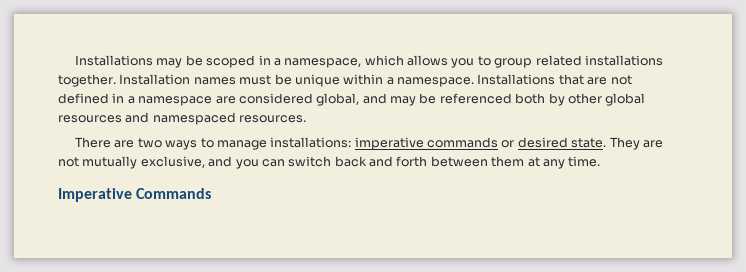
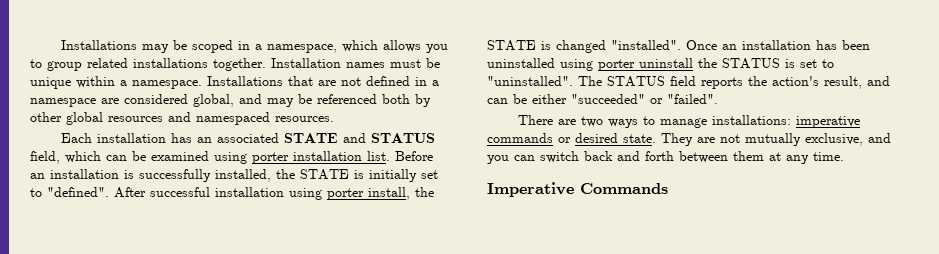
(307, 119) none -> [61,133,436,143] [30,151,433,164] [30,169,438,182] [30,187,434,200] [487,40,870,53] [487,58,834,71] [487,76,890,89] [487,94,718,104] // Each installation has an associated STATE and STATUS field, which can be examined using porter installation list. Before an installation is successfully installed, the STATE is initially set to "defined". After successful installation using porter install, the STATE is changed "installed". Once an installation has been uninstalled using porter uninstall the STATUS is set to "uninstalled". The STATUS field reports the action's result, and can be either "succeeded" or "failed".

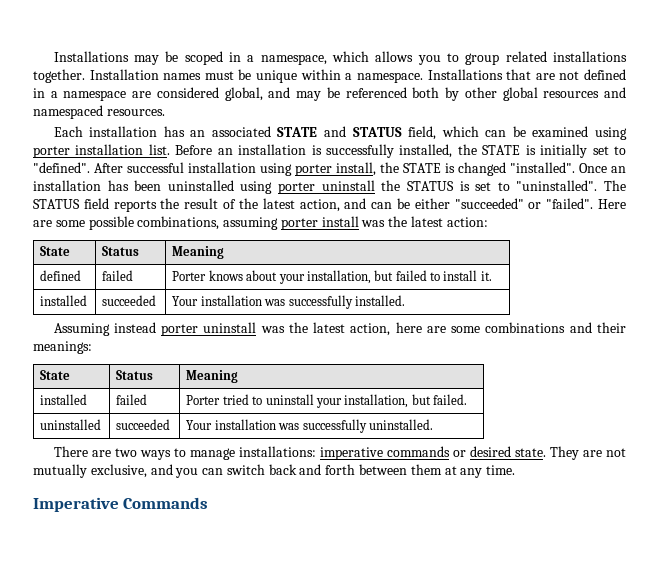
[772,76,862,89] action's result, -> [184,198,340,212] result of the latest action,
(718, 99) none -> [598,199,626,209] [33,216,488,230] [40,246,71,256] [102,246,140,256] [172,246,225,259] [40,270,82,281] [102,270,134,281] [172,270,492,284] [40,295,88,306] [102,295,157,306] [172,295,405,309] [53,322,627,336] [33,341,92,354] [40,370,71,380] [116,370,154,380] [186,370,239,383] [40,394,88,405] [116,394,148,405] [186,394,468,408] [40,419,102,430] [116,419,171,430] [186,419,433,433] Here are some possible combinations, assuming porter install was the latest action: // State | Status | Meaning // defined | failed | Porter knows about your installation, but failed to install it. // installed | succeeded | Your installation was successfully installed. // Assuming instead porter uninstall was the latest action, here are some combinations and their meanings: // State | Status | Meaning // installed | failed | Porter tried to uninstall your installation, but failed. // uninstalled | succeeded | Your installation was successfully uninstalled.

